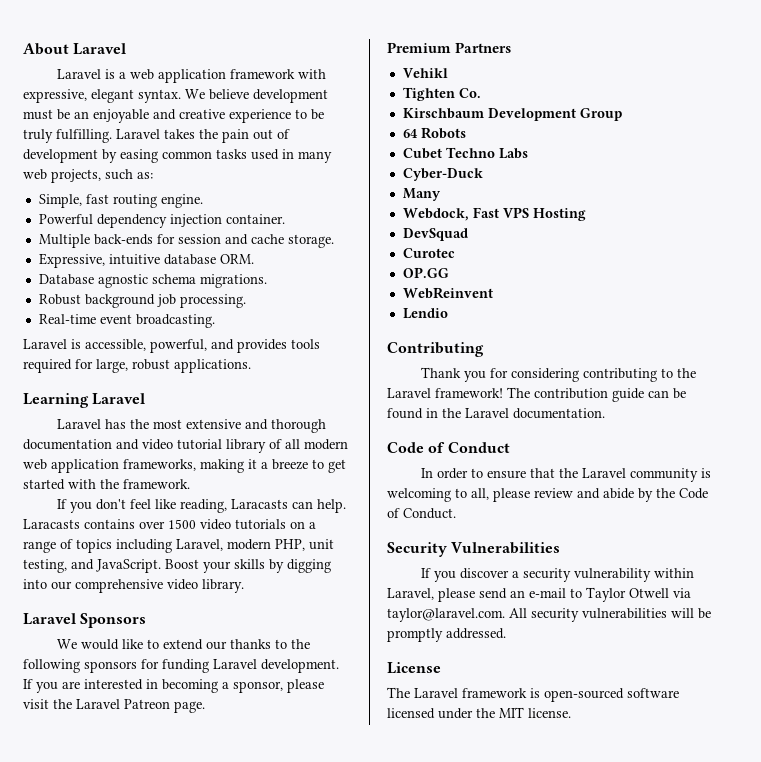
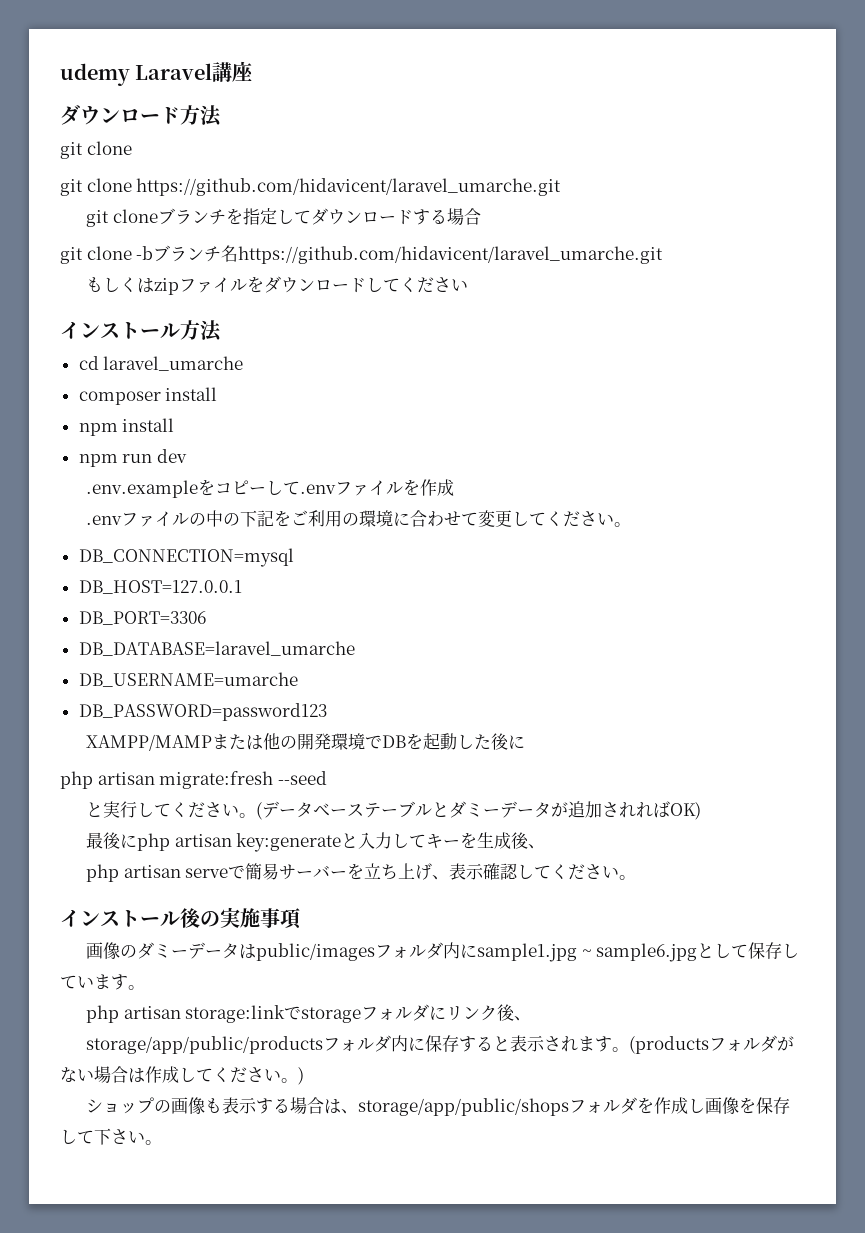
[23,43,127,55] [57,69,327,83] [23,89,328,103] [23,109,324,123] [23,129,290,143] [23,149,332,163] [23,169,153,183] [38,194,203,208] [38,214,285,228] [38,234,334,248] [38,253,254,268] [38,274,267,288] [38,294,246,308] [38,314,215,328] [23,339,320,353] [23,359,251,373] [23,393,146,408] [57,419,327,433] [23,439,348,453] [23,459,346,473] [23,479,190,490] [57,499,347,513] [23,519,316,530] [23,539,334,553] [23,559,331,573] [23,579,244,593] [23,613,147,628] [57,639,311,650] [23,659,339,673] [23,679,324,693] [23,699,205,713] [387,42,512,53] [402,68,448,78] [402,87,481,101] [402,108,622,121] [402,127,466,139] [402,147,528,159] [402,168,483,181] [402,188,441,201] [402,207,586,221] [402,228,468,241] [402,248,455,258] [402,267,449,278] [402,287,493,299] [402,308,448,319] [387,342,484,357] [421,367,697,382] [387,387,686,402] [387,408,605,419] [387,442,510,453] [421,468,712,482] [387,488,708,502] [387,508,456,519] [387,542,561,557] [421,568,695,582] [387,587,691,602] [387,608,711,622] [387,628,506,642] [387,662,441,674] [387,687,679,702] [387,707,571,719] About Laravel // Laravel is a web application framework with expressive, elegant syntax. We believe development must be an enjoyable and creative experience to be truly fulfilling. Laravel takes the pain out of development by easing common tasks used in many web projects, such as: // Simple, fast routing engine. // Powerful dependency injection container. // Multiple back-ends for session and cache storage. // Expressive, intuitive database ORM. // Database agnostic schema migrations. // Robust background job processing. // Real-time event broadcasting. // Laravel is accessible, powerful, and provides tools required for large, robust applications. // Learning Laravel // Laravel has the most extensive and thorough documentation and video tutorial library of all modern web application frameworks, making it a breeze to get started with the framework. // If you don't feel like reading, Laracasts can help. Laracasts contains over 1500 video tutorials on a range of topics including Laravel, modern PHP, unit testing, and JavaScript. Boost your skills by digging into our comprehensive video library. // Laravel Sponsors // We would like to extend our thanks to the following sponsors for funding Laravel development. If you are interested in becoming a sponsor, please visit the Laravel Patreon page. // Premium Partners // Vehikl // Tighten Co. // Kirschbaum Development Group // 64 Robots // Cubet Techno Labs // Cyber-Duck // Many // Webdock, Fast VPS Hosting // DevSquad // Curotec // OP.GG // WebReinvent // Lendio // Contributing // Thank you for considering contributing to the Laravel framework! The contribution guide can be found in the Laravel documentation. // Code of Conduct // In order to ensure that the Laravel community is welcoming to all, please review and abide by the Code of Conduct. // Security Vulnerabilities // If you discover a security vulnerability within Laravel, please send an e-mail to Taylor Otwell via taylor@laravel.com. All security vulnerabilities will be promptly addressed. // License // The Laravel framework is open-sourced software licensed under the MIT license. -> [60,61,254,86] [60,105,222,127] [60,141,132,159] [60,178,562,196] [86,208,481,227] [60,245,664,264] [86,276,469,295] [60,320,222,342] [78,356,244,371] [78,387,218,405] [78,418,175,436] [78,449,187,467] [86,479,455,498] [86,510,632,527] [78,548,294,567] [78,580,242,594] [78,611,206,625] [78,641,355,656] [78,672,298,687] [78,703,327,721] [86,733,526,751] [60,771,327,789] [86,801,702,820] [86,832,546,852] [86,863,637,882] [60,907,301,929] [86,942,800,962] [60,974,145,990] [86,1004,532,1023] [86,1035,795,1054] [60,1066,304,1085] [86,1097,791,1116] [60,1128,162,1145] udemy Laravel講座 // ダウンロード方法 // git clone // git clone https://github.com/hidavicent/laravel_umarche.git // git cloneブランチを指定してダウンロードする場合 // git clone -bブランチ名https://github.com/hidavicent/laravel_umarche.git // もしくはzipファイルをダウンロードしてください // インストール方法 // cd laravel_umarche // composer install // npm install // npm run dev // .env.exampleをコピーして.envファイルを作成 // .envファイルの中の下記をご利用の環境に合わせて変更してください。 // DB_CONNECTION=mysql // DB_HOST=127.0.0.1 // DB_PORT=3306 // DB_DATABASE=laravel_umarche // DB_USERNAME=umarche // DB_PASSWORD=password123 // XAMPP/MAMPまたは他の開発環境でDBを起動した後に // php artisan migrate:fresh --seed // と実行してください。(データベーステーブルとダミーデータが追加されればOK) // 最後にphp artisan key:generateと入力してキーを生成後、 // php artisan serveで簡易サーバーを立ち上げ、表示確認してください。 // インストール後の実施事項 // 画像のダミーデータはpublic/imagesフォルダ内にsample1.jpg ~ sample6.jpgとして保存しています。 // php artisan storage:linkでstorageフォルダにリンク後、 // storage/app/public/productsフォルダ内に保存すると表示されます。(productsフォルダがない場合は作成してください。) // ショップの画像も表示する場合は、storage/app/public/shopsフォルダを作成し画像を保存して下さい。

